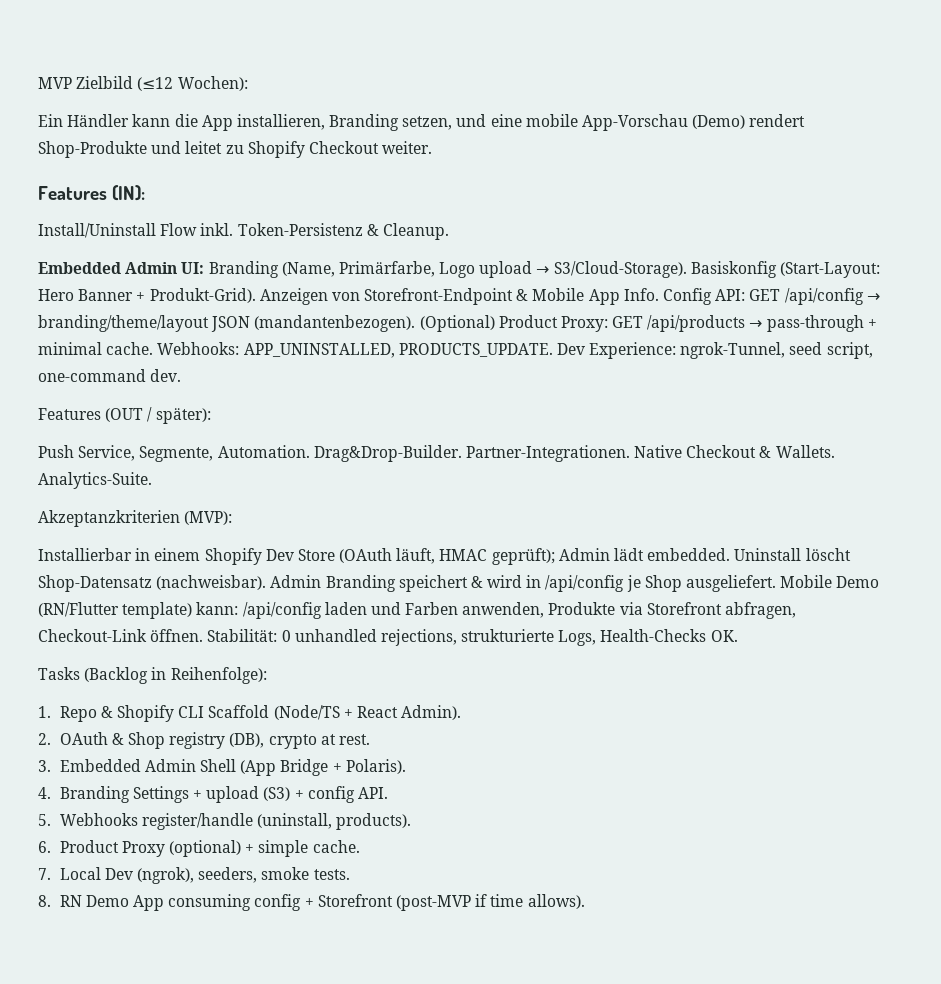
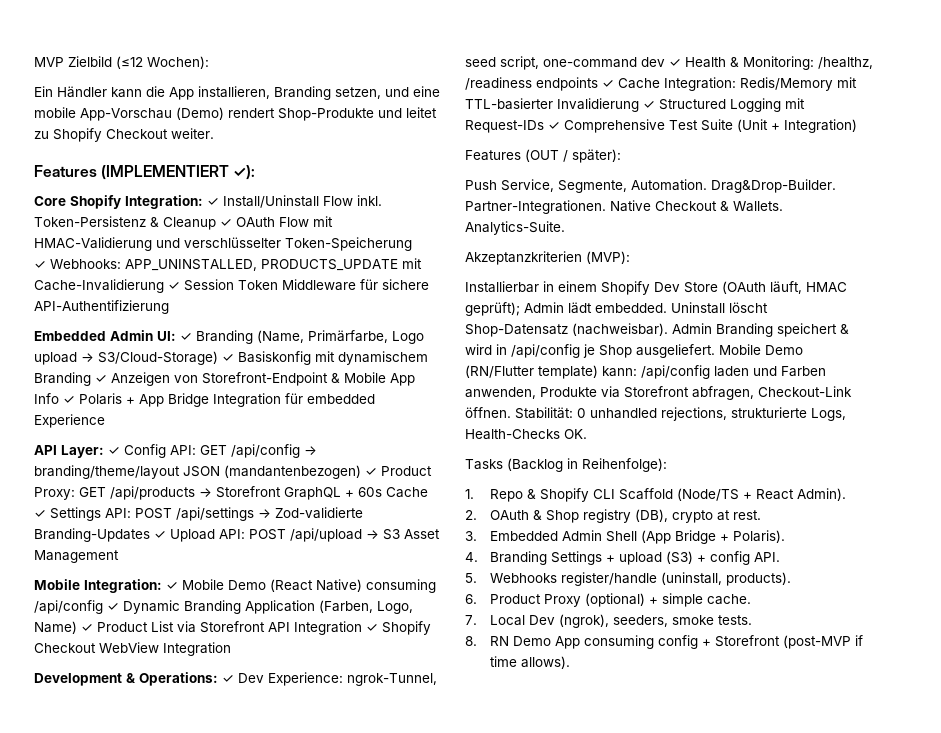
[112,185,146,201] (IN): // -> [101,165,256,180] [34,195,219,209] (IMPLEMENTIERT ✓): // Core Shopify Integration: ✓
[382,223,449,240] Cleanup. -> [163,216,333,230] [34,237,412,251] [34,258,422,271] [34,279,429,293] [34,300,169,314] Cleanup ✓ OAuth Flow mit HMAC-Validierung und verschlüsselter Token-Speicherung // ✓ Webhooks: APP_UNINSTALLED, PRODUCTS_UPDATE mit Cache-Invalidierung ✓ Session Token Middleware für sichere API-Authentifizierung
(205, 268) none -> [180,333,192,341] ✓
[553,261,881,278] [38,288,256,303] S3/Cloud-Storage). Basiskonfig (Start-Layout: Hero Banner + Produkt-Grid). -> [98,351,428,365] [34,372,107,386] S3/Cloud-Storage) ✓ Basiskonfig mit dynamischem Branding ✓
[623,288,659,301] Info. -> [34,393,375,407] [34,414,105,428] [34,445,120,458] Info ✓ Polaris + App Bridge Integration für embedded Experience // API Layer: ✓
[254,315,495,332] (mandantenbezogen). (Optional) -> [224,465,377,479] (mandantenbezogen) ✓
[766,315,877,332] [38,342,553,358] pass-through + minimal cache. Webhooks: APP_UNINSTALLED, PRODUCTS_UPDATE. -> [216,486,428,500] [34,507,363,521] [34,528,440,542] [34,550,119,563] [34,579,436,593] [34,600,413,614] [34,621,431,635] [34,642,231,656] [34,672,234,686] Storefront GraphQL + 60s Cache ✓ Settings API: POST /api/settings → Zod-validierte Branding-Updates ✓ Upload API: POST /api/upload → S3 Asset Management // Mobile Integration: ✓ Mobile Demo (React Native) consuming /api/config ✓ Dynamic Branding Application (Farben, Logo, Name) ✓ Product List via Storefront API Integration ✓ Shopify Checkout WebView Integration // Development & Operations: ✓
[150,369,182,382] dev. -> [641,56,873,70] [465,77,857,91] [465,98,805,112] [465,119,857,133] dev ✓ Health & Monitoring: /healthz, /readiness endpoints ✓ Cache Integration: Redis/Memory mit TTL-basierter Invalidierung ✓ Structured Logging mit Request-IDs ✓ Comprehensive Test Suite (Unit + Integration)

